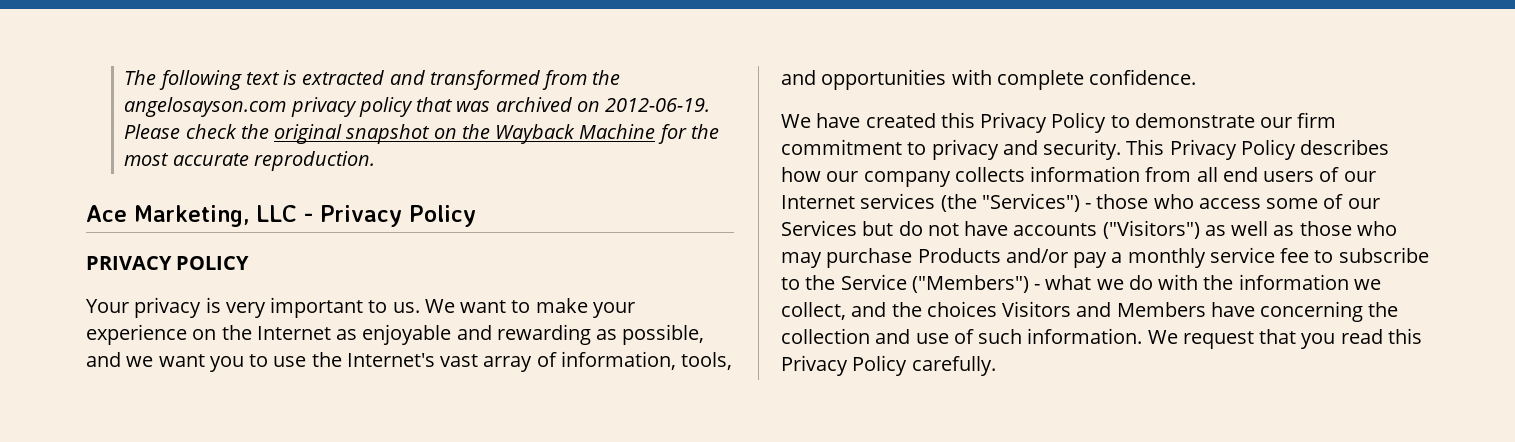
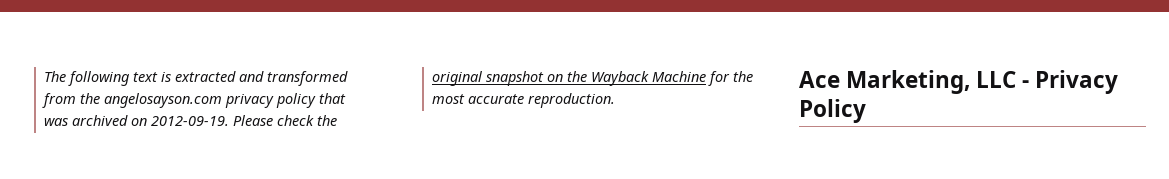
[605,98,711,112] 2012-06-19. -> [151,116,230,126] 2012-09-19.
[86,256,250,270] [86,297,635,318] [86,324,705,345] [86,351,733,372] [781,69,1197,90] [781,112,1337,133] [781,139,1390,160] [781,166,1376,187] [781,193,1380,212] [781,220,1397,239] [781,247,1429,268] [781,274,1381,293] [781,301,1399,322] [781,328,1422,349] [781,355,996,376] // PRIVACY POLICY // Your privacy is very important to us. We want to make your experience on the Internet as enjoyable and rewarding as possible, and we want you to use the Internet's vast array of information, tools, and opportunities with complete confidence. // We have created this Privacy Policy to demonstrate our firm commitment to privacy and security. This Privacy Policy describes how our company collects information from all end users of our Internet services (the "Services") - those who access some of our Services but do not have accounts ("Visitors") as well as those who may purchase Products and/or pay a monthly service fee to subscribe to the Service ("Members") - what we do with the information we collect, and the choices Visitors and Members have concerning the collection and use of such information. We request that you read this Privacy Policy carefully. -> (866, 111) none

